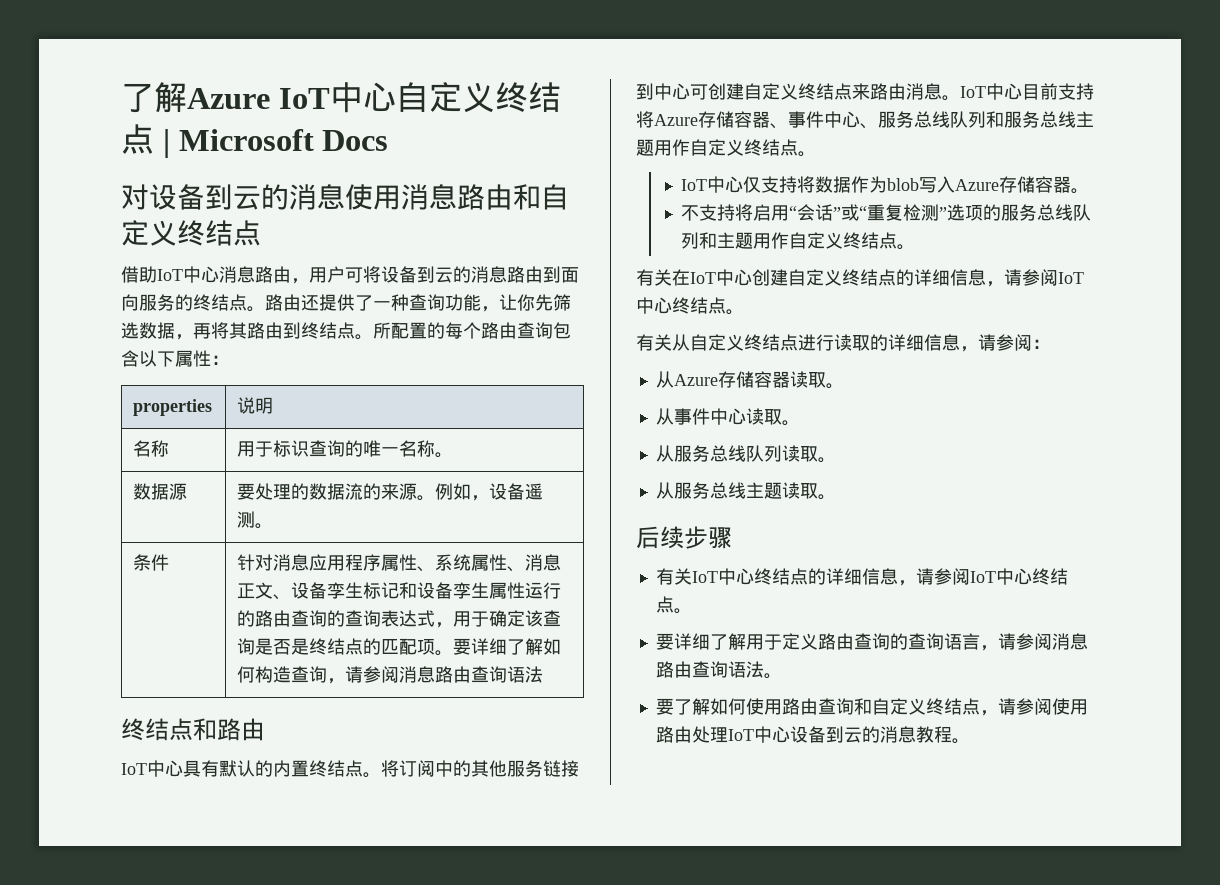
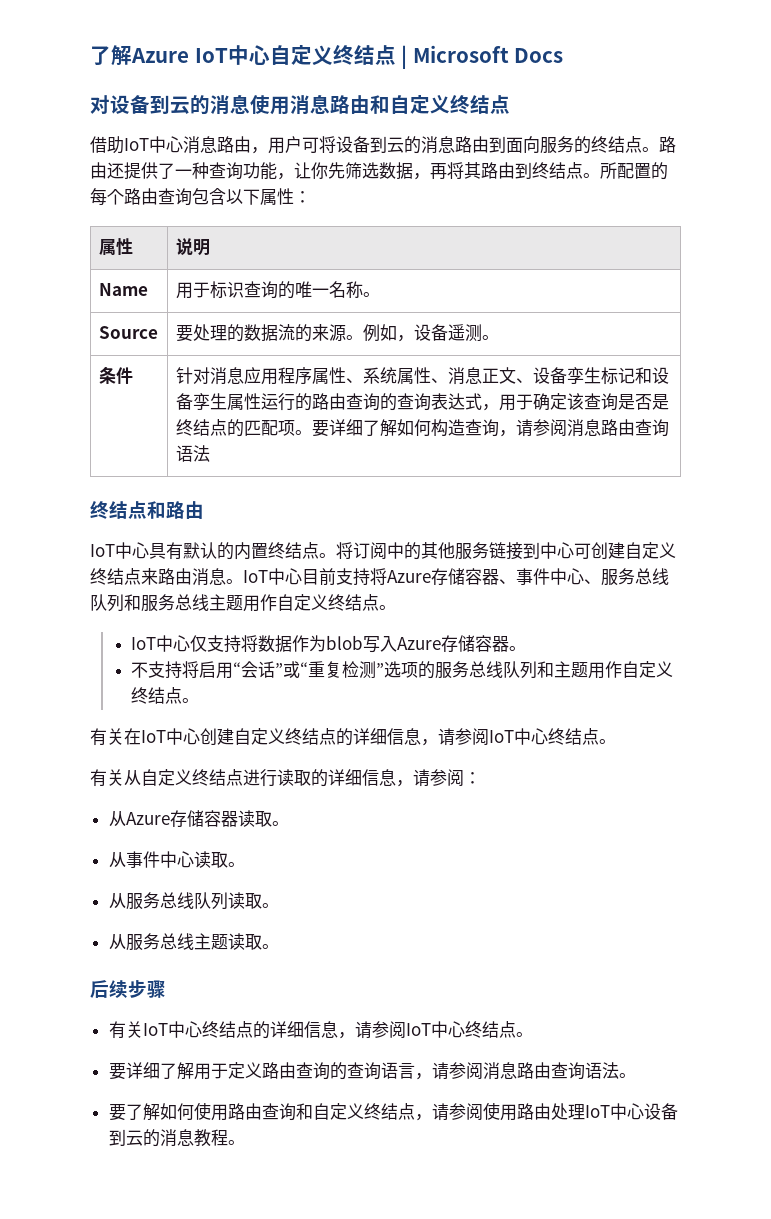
[133,399,213,416] properties -> [98,238,133,255] 属性
[133,440,170,457] 名称 -> [98,283,148,296] Name
[133,483,188,500] 数据源 -> [98,326,158,339] Source

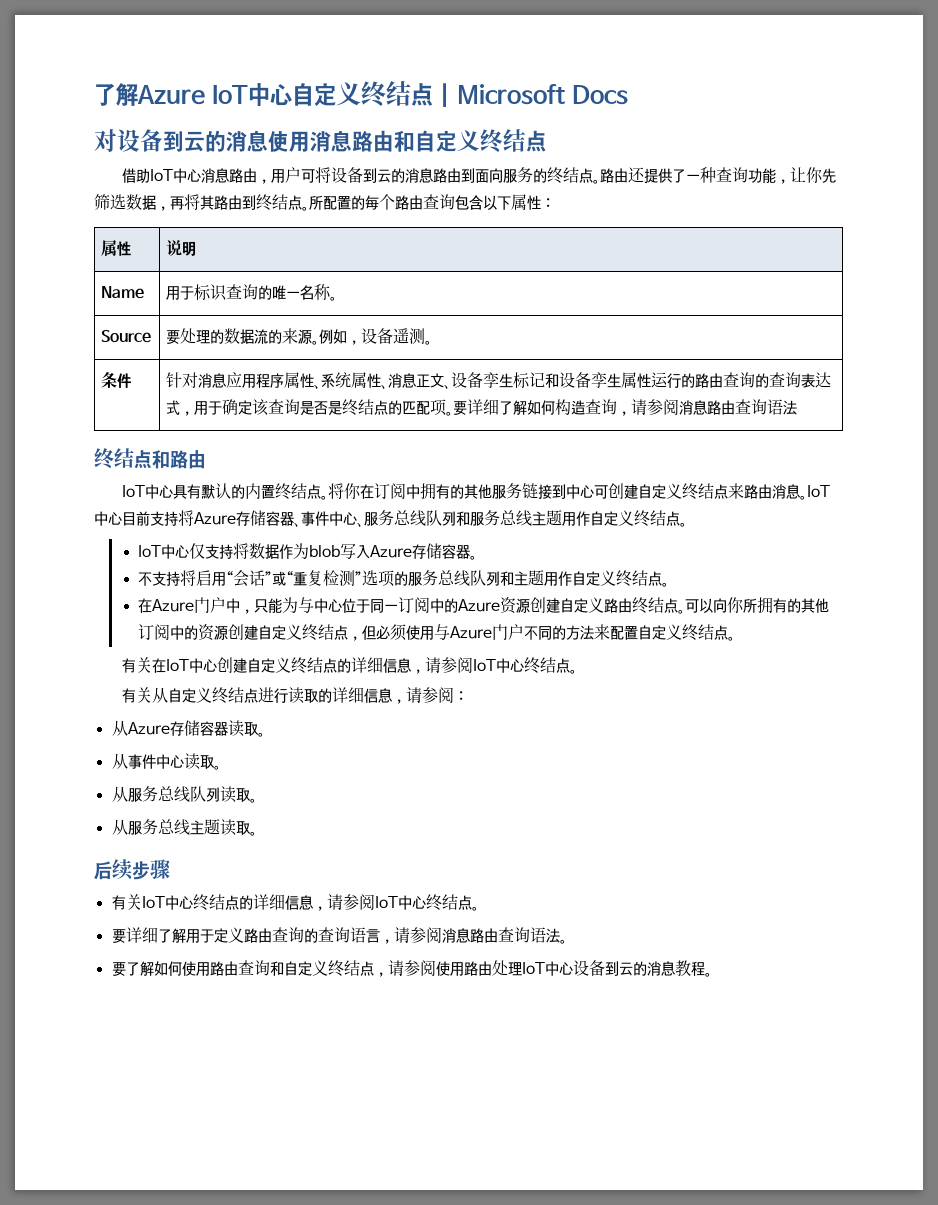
[353,542,404,559] 订阅中 -> [344,483,451,499] 你在订阅中拥有
(200, 700) none -> [138,597,830,614] [138,624,736,641] // 在Azure门户中，只能为与中心位于同一订阅中的Azure资源创建自定义路由终结点。可以向你所拥有的其他订阅中的资源创建自定义终结点，但必须使用与Azure门户不同的方法来配置自定义终结点。

